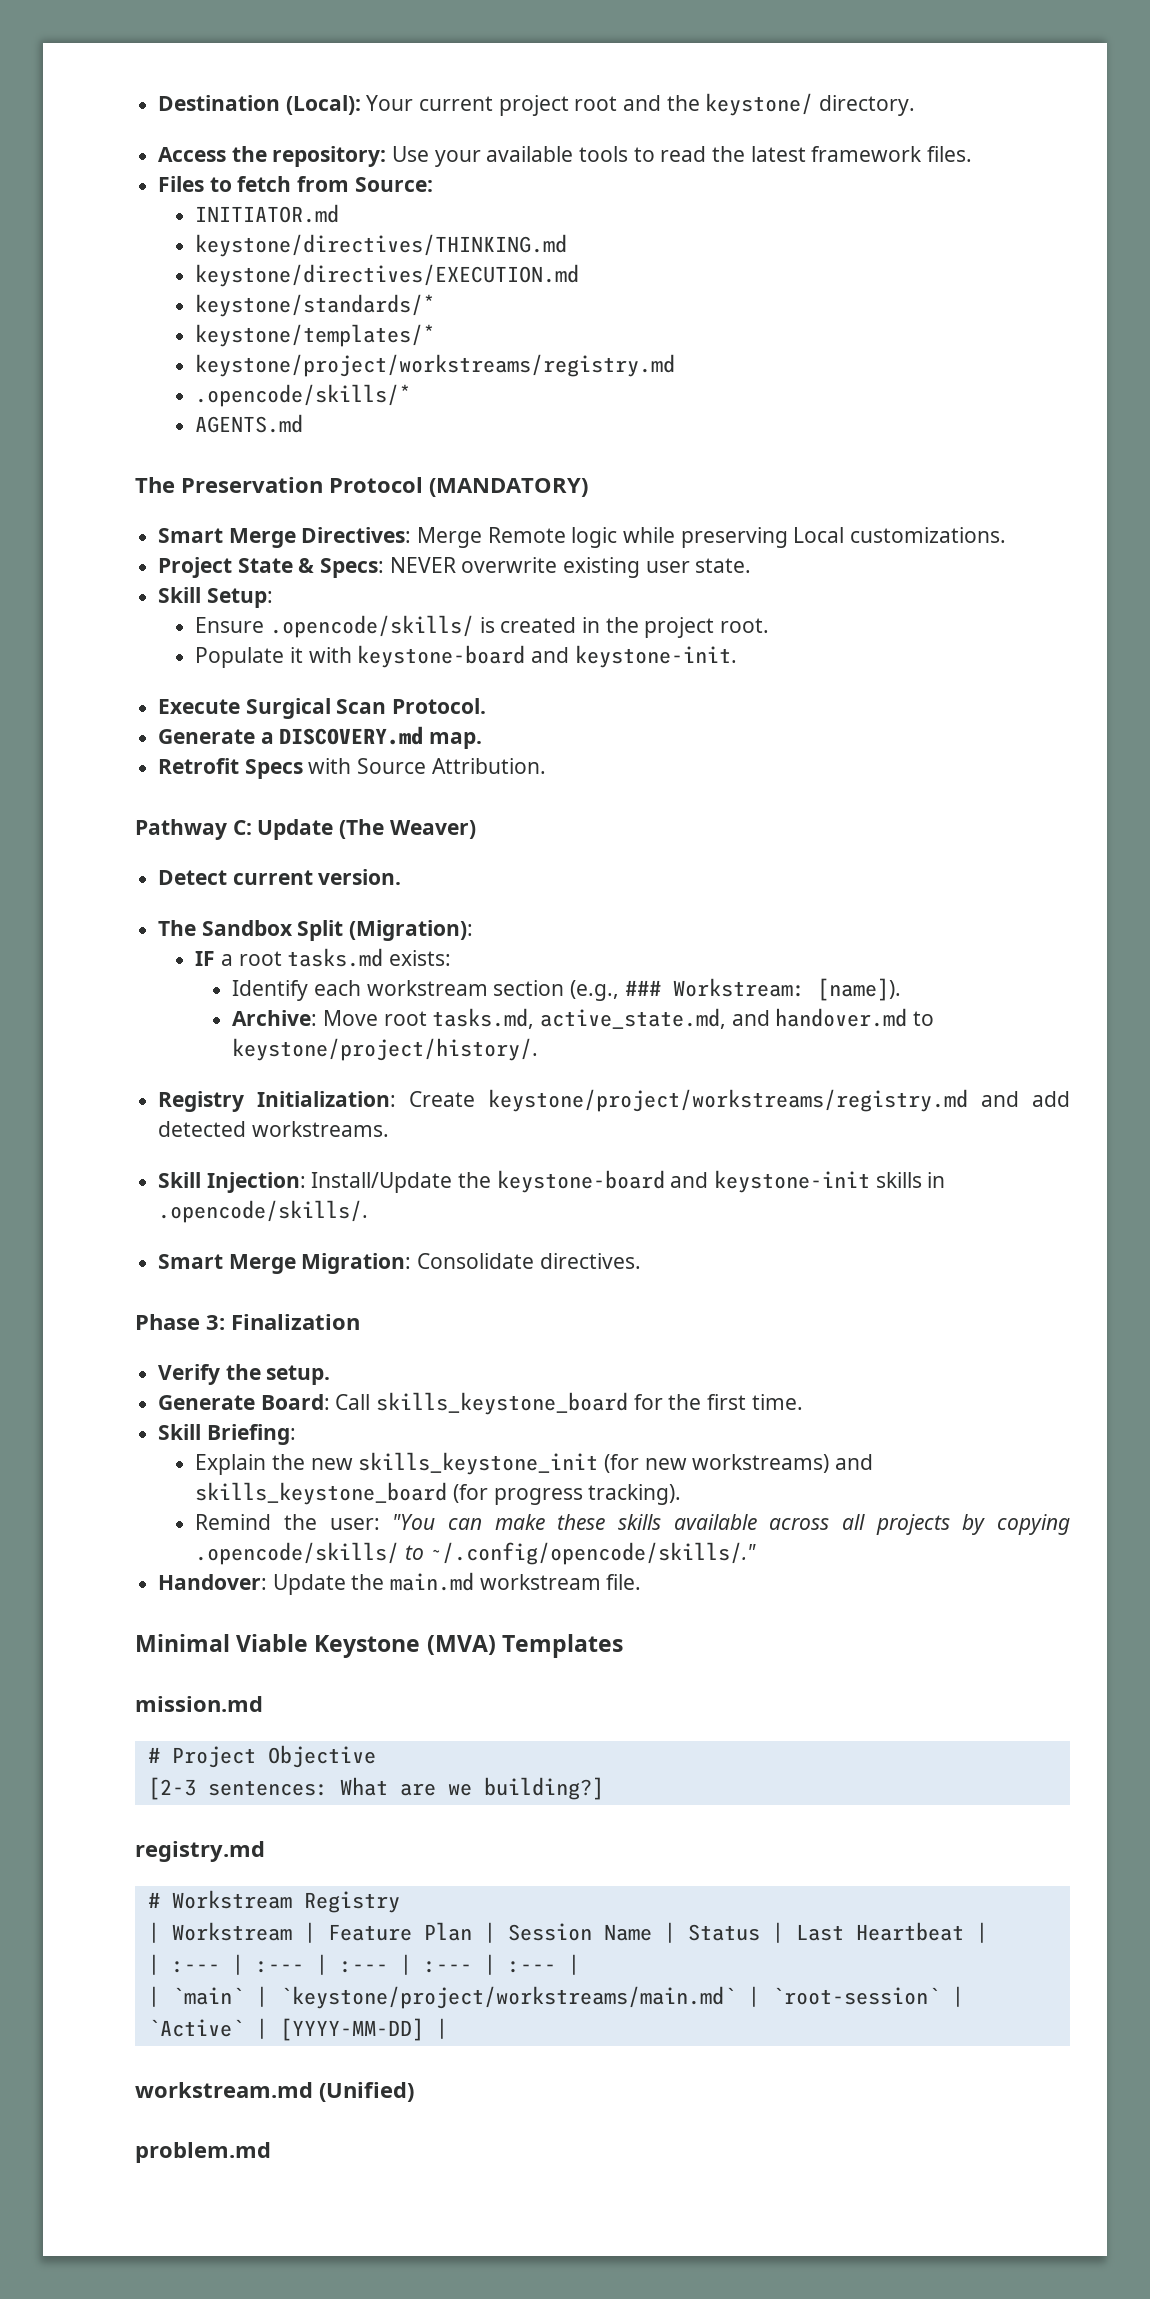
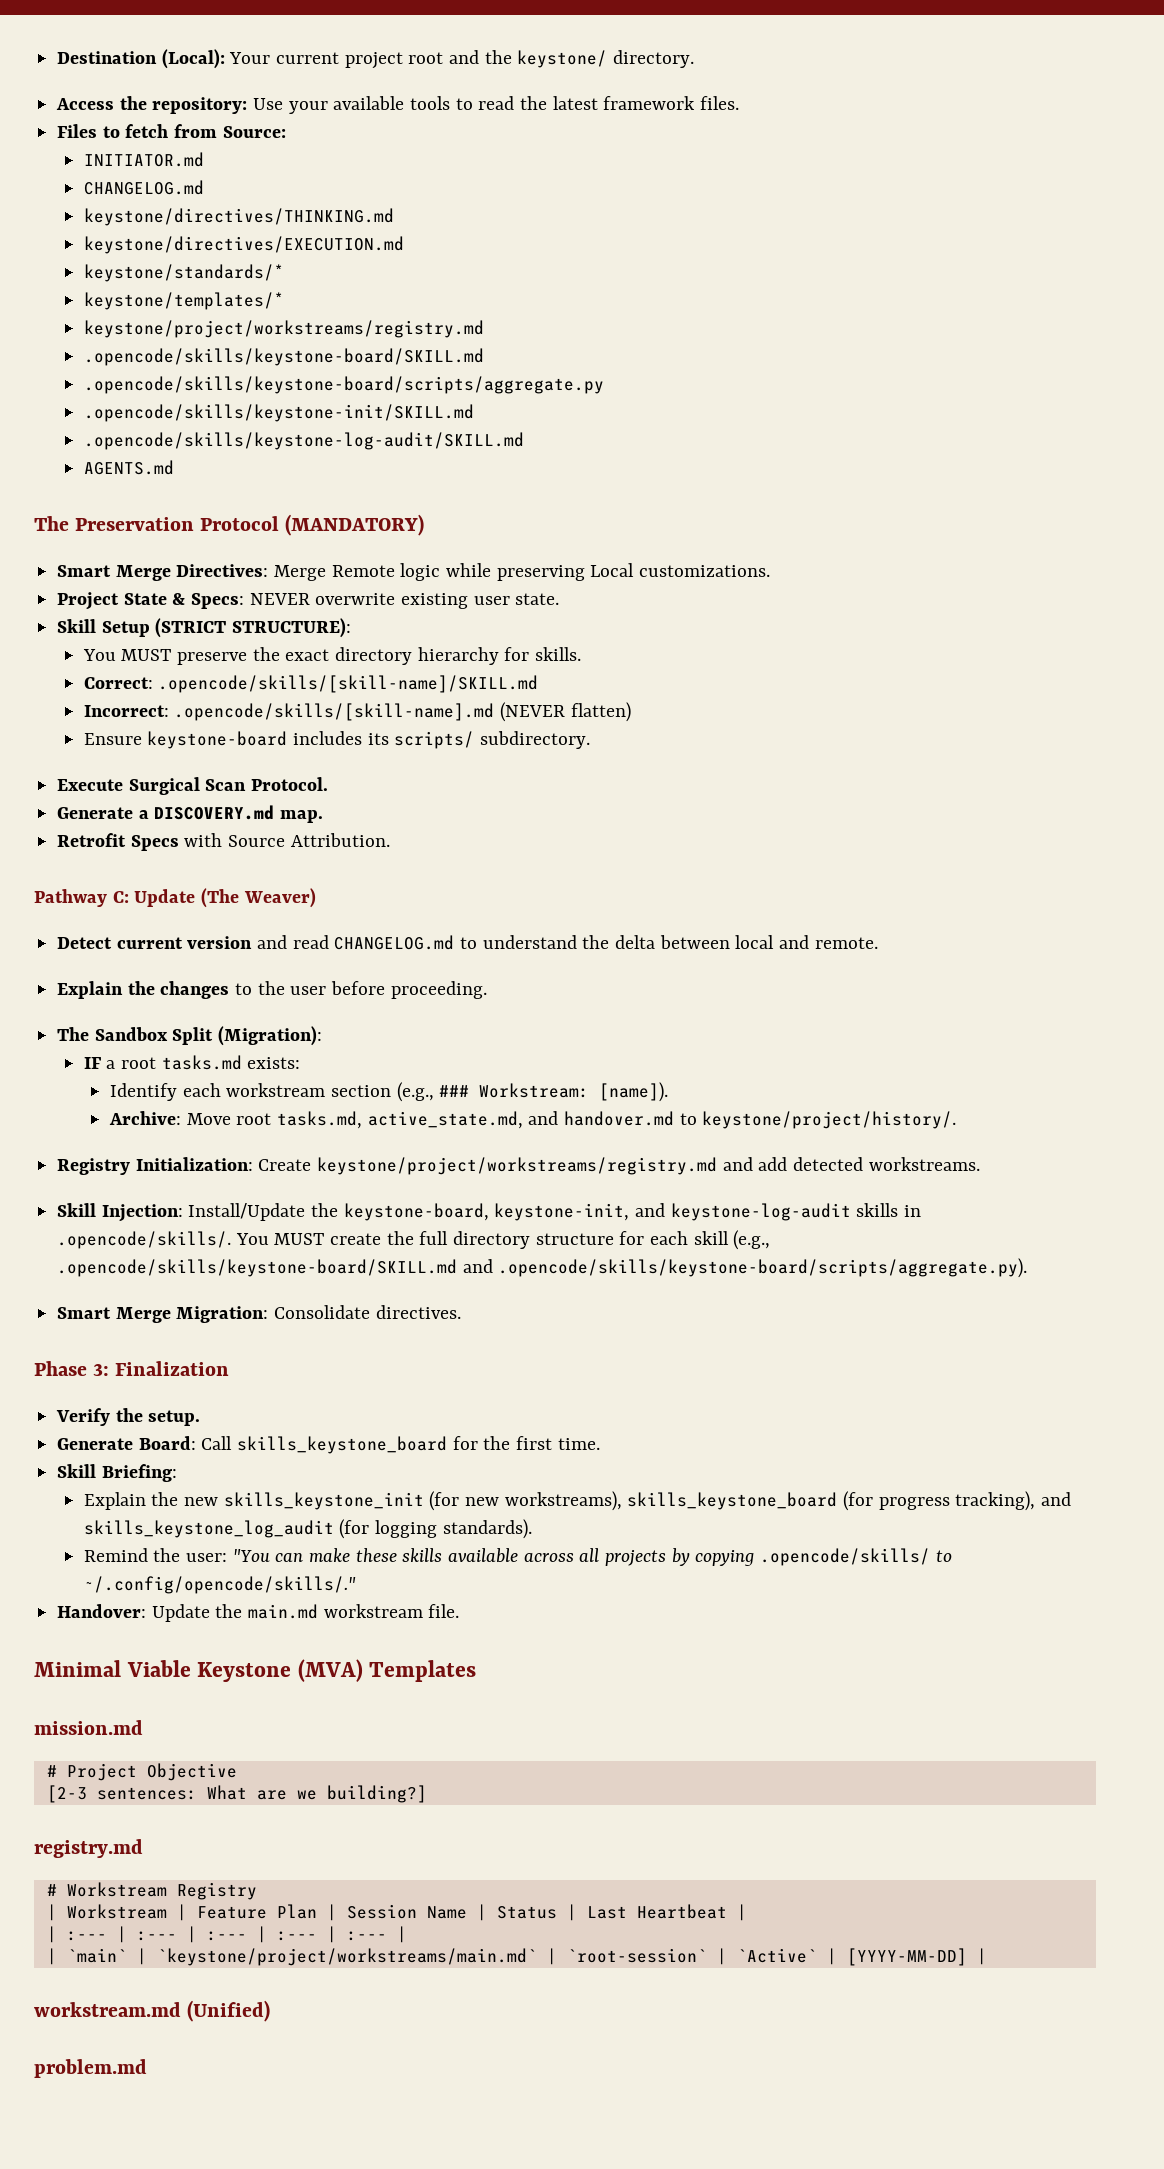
(340, 213) none -> [83,180,204,195] // CHANGELOG.md
[195,384,412,407] .opencode/skills/* -> [83,348,484,366] [83,376,604,394] [83,404,474,422] [83,432,524,450] .opencode/skills/keystone-board/SKILL.md // .opencode/skills/keystone-board/scripts/aggregate.py // .opencode/skills/keystone-init/SKILL.md // .opencode/skills/keystone-log-audit/SKILL.md
[206,588,273,608] [195,615,769,638] [195,645,737,668] Setup: // Ensure .opencode/skills/ is created in the project root. // Populate it with keystone-board and keystone-init. -> [101,618,352,638] [82,647,581,665] [83,675,539,693] [83,702,631,722] [83,731,590,749] Setup (STRICT STRUCTURE): // You MUST preserve the exact directory hierarchy for skills. // Correct: .opencode/skills/[skill-name]/SKILL.md // Incorrect: .opencode/skills/[skill-name].md (NEVER flatten) // Ensure keystone-board includes its scripts/ subdirectory.
[318,869,402,885] version. -> [187,935,878,950] [57,981,487,999] version and read CHANGELOG.md to understand the delta between local and remote. // Explain the changes to the user before proceeding.
[496,1170,871,1193] keystone-board and keystone-init -> [343,1203,851,1221] keystone-board, keystone-init, and keystone-log-audit
(369, 1211) none -> [235,1230,771,1250] [57,1258,1028,1278] You MUST create the full directory structure for each skill (e.g., .opencode/skills/keystone-board/SKILL.md and .opencode/skills/keystone-board/scripts/aggregate.py).
[692,1454,873,1473] workstreams) and -> [504,1491,622,1511] workstreams),
[588,1484,682,1505] tracking). -> [955,1491,1071,1511] [83,1519,532,1539] tracking), and skills_keystone_log_audit (for logging standards).

